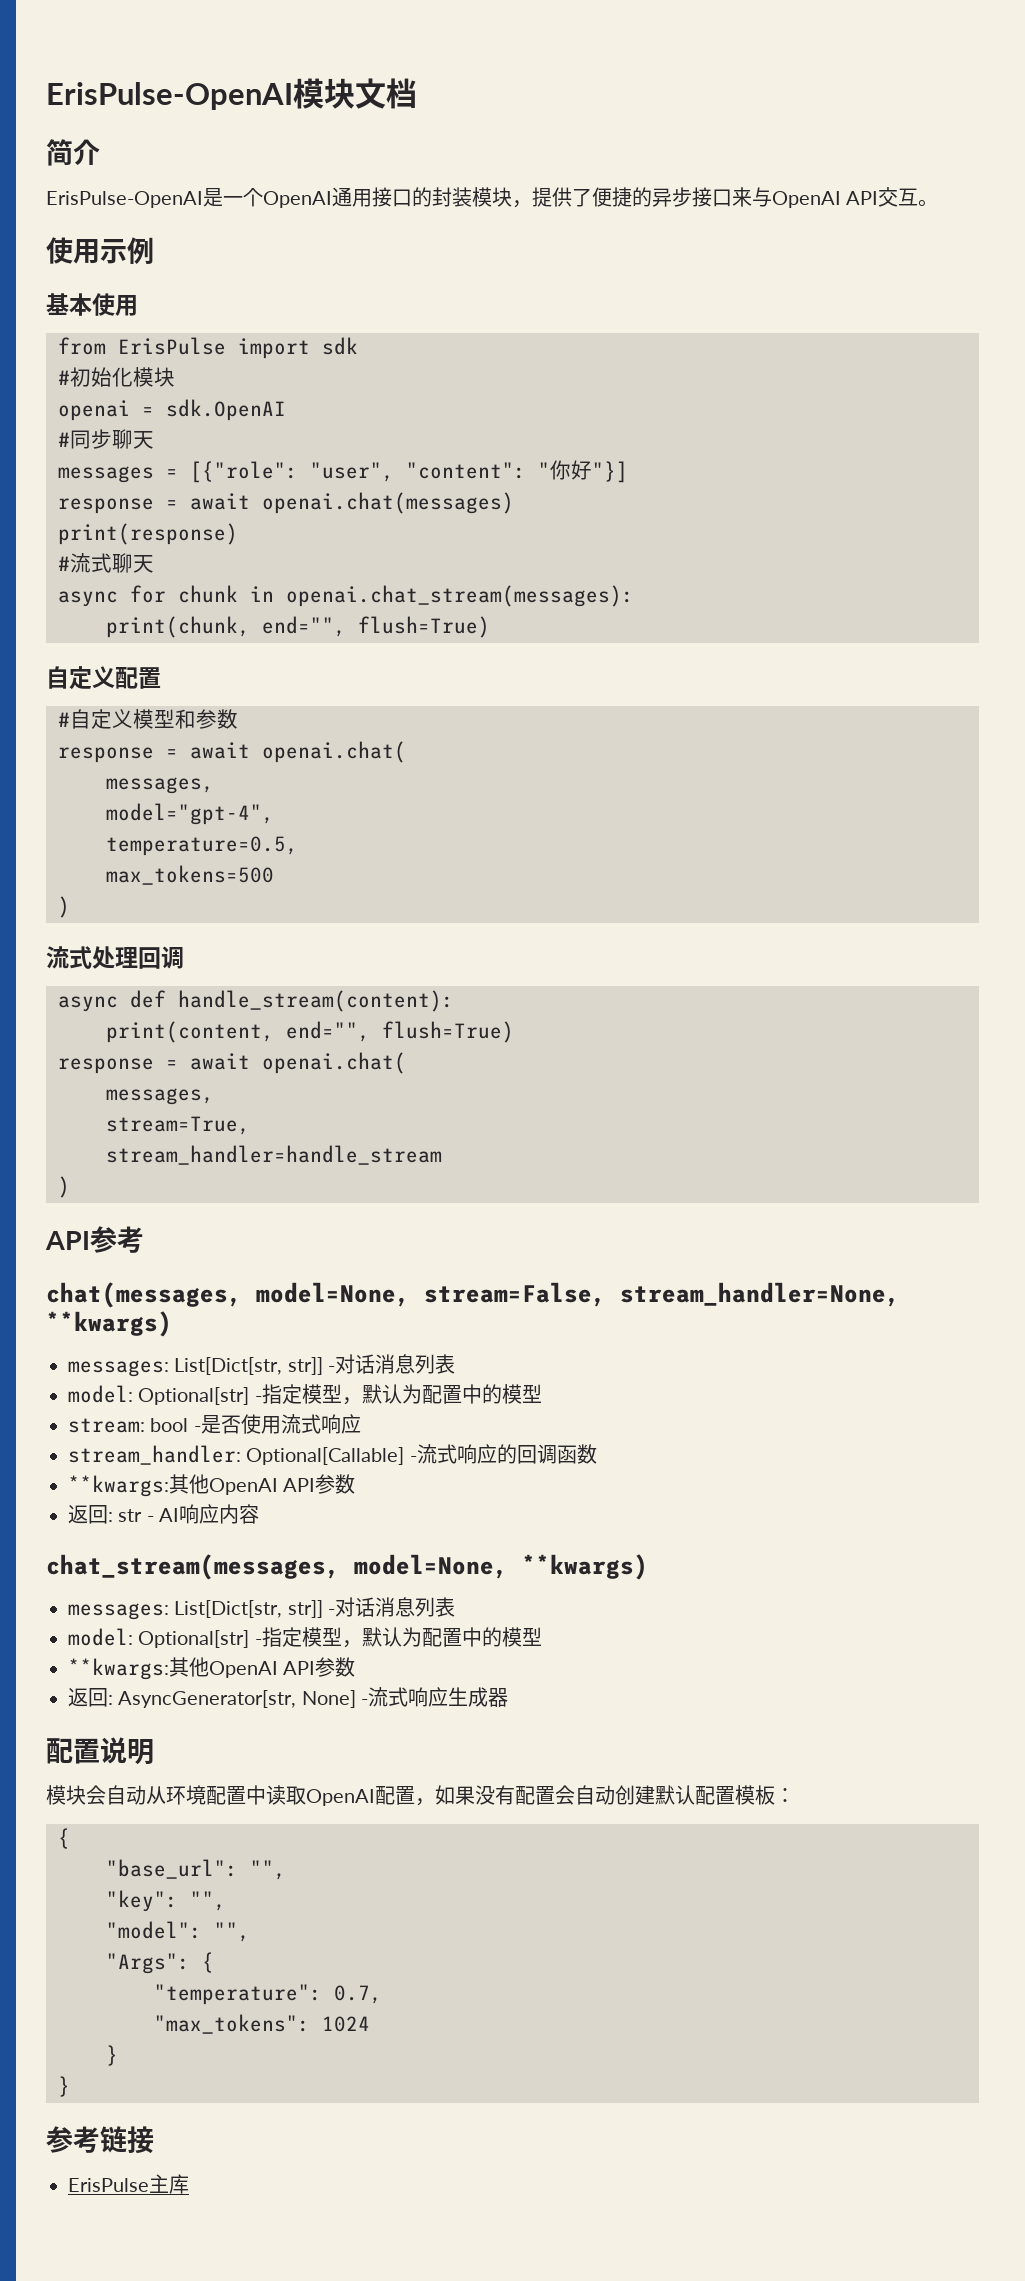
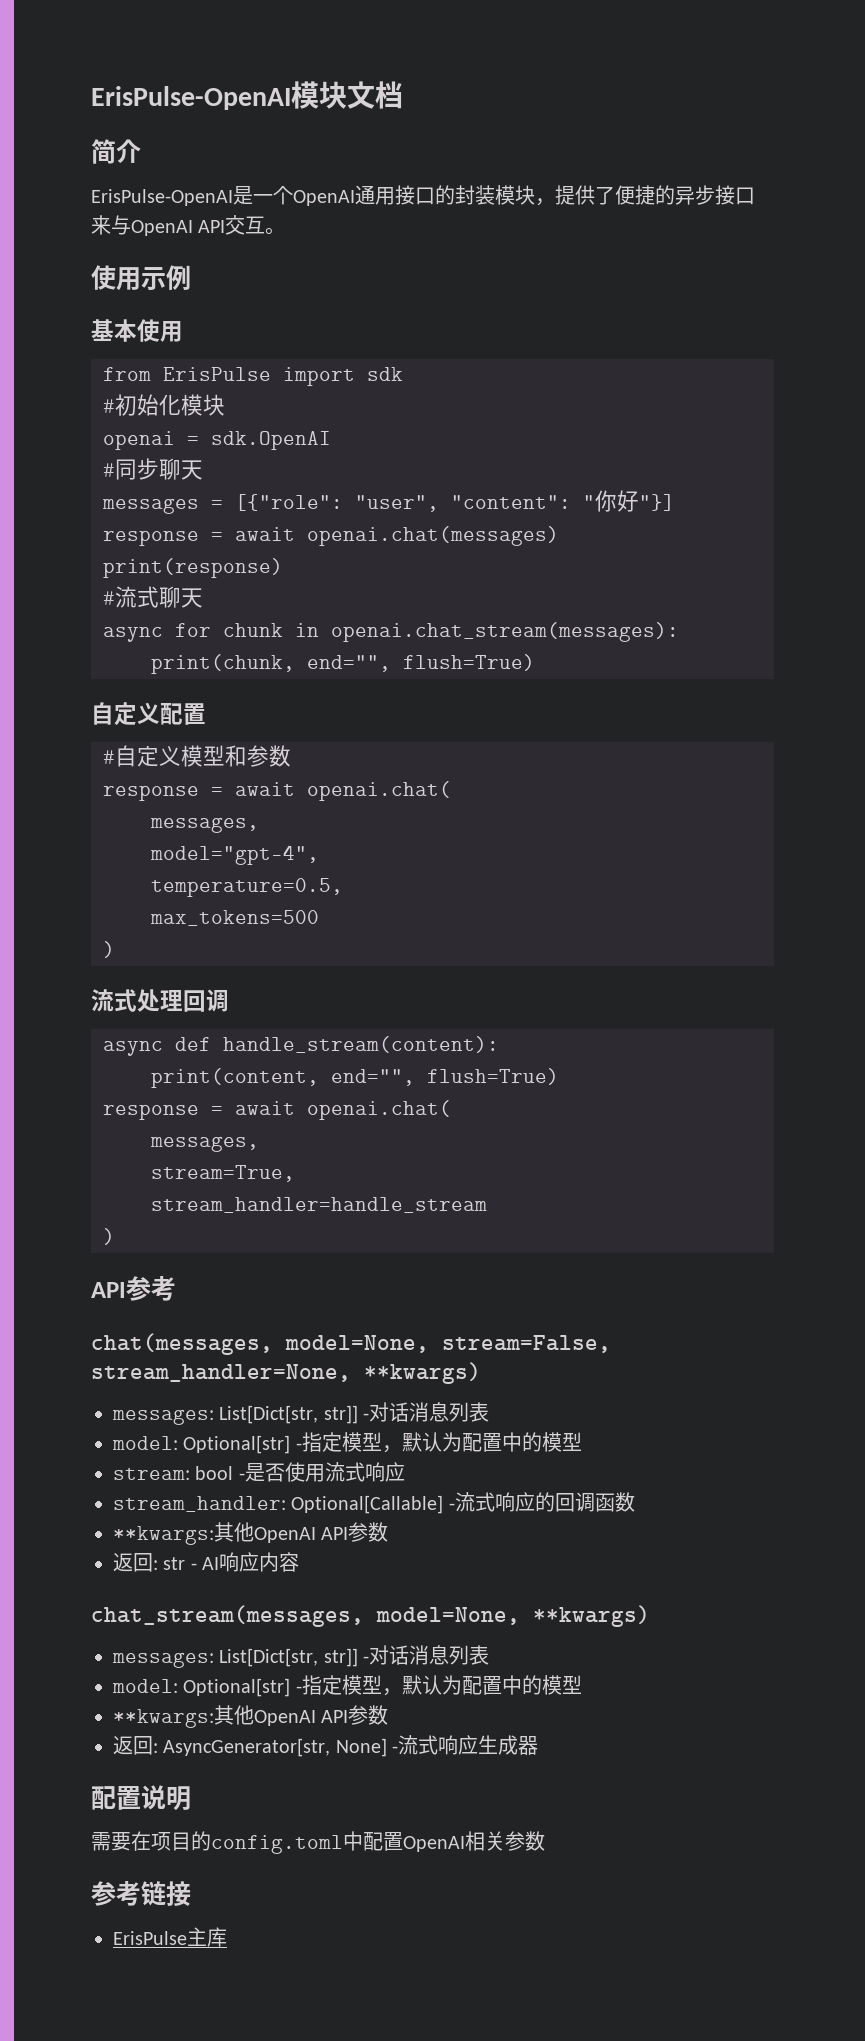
[46,1785,795,1806] [58,1828,70,1849] [106,1859,286,1880] [106,1890,226,1912] [106,1921,250,1942] [106,1952,214,1974] [154,1984,382,2005] [154,2014,370,2034] [106,2045,118,2066] [58,2076,70,2097] 模块会自动从环境配置中读取OpenAI配置，如果没有配置会自动创建默认配置模板： // { // "base_url": "", // "key": "", // "model": "", // "Args": { // "temperature": 0.7, // "max_tokens": 1024 // } // } -> [91,1831,545,1854] 需要在项目的config.toml中配置OpenAI相关参数

